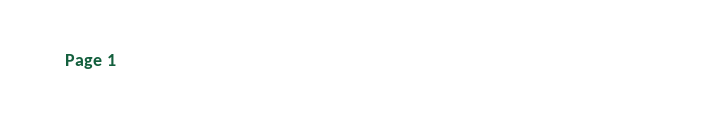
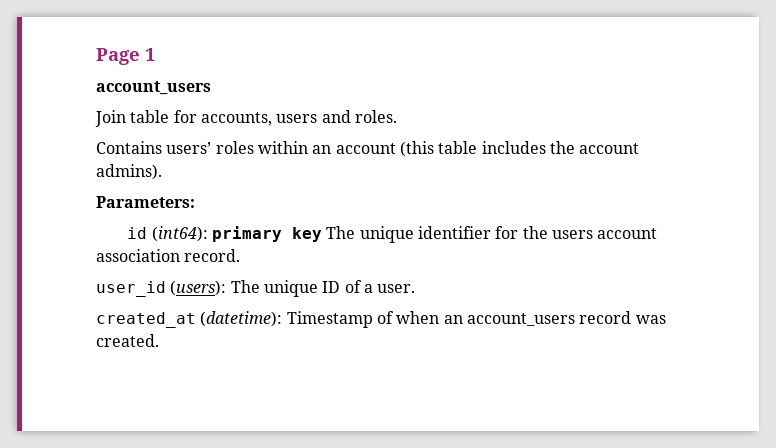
(116, 60) none -> [96,81,211,95] [95,110,397,127] [96,141,640,157] [96,164,162,180] [96,196,195,208] [127,226,658,243] [96,249,241,262] [96,280,416,297] [96,311,666,328] [96,334,159,347] // account_users // Join table for accounts, users and roles. // Contains users’ roles within an account (this table includes the account admins). // Parameters: // id (int64): primary key The unique identifier for the users account association record. // user_id (users): The unique ID of a user. // created_at (datetime): Timestamp of when an account_users record was created.

